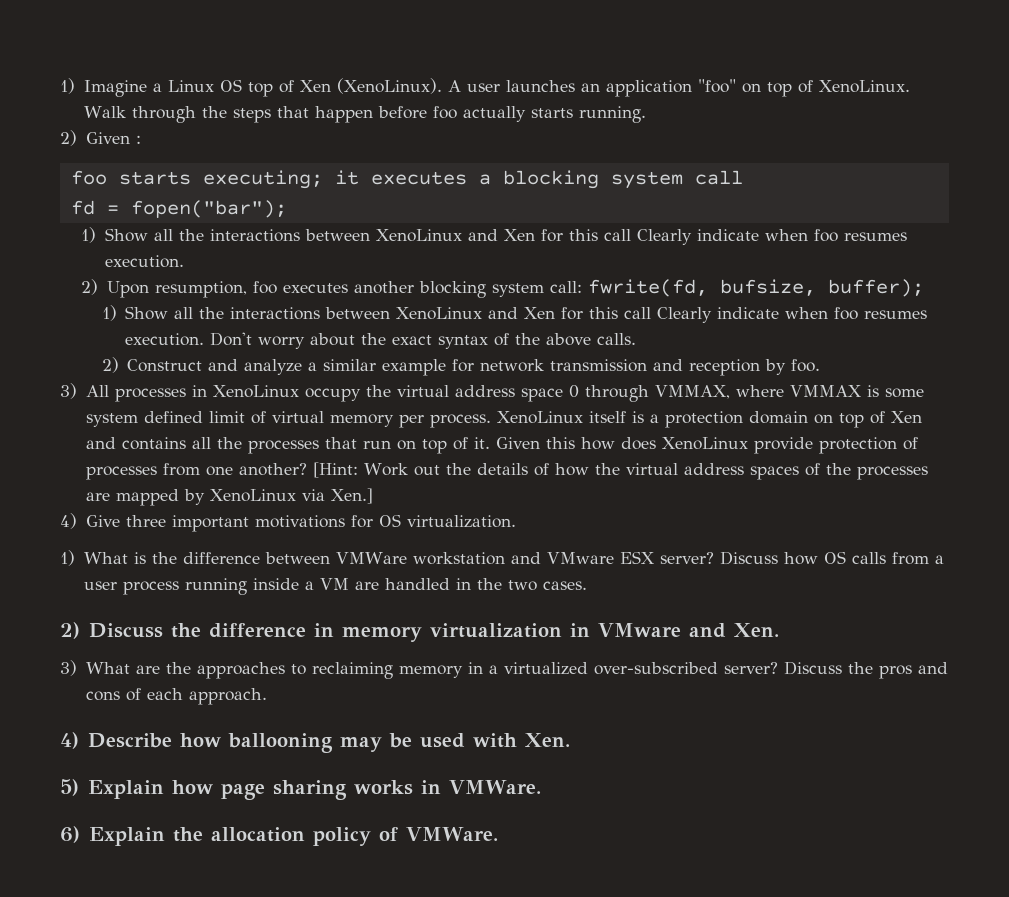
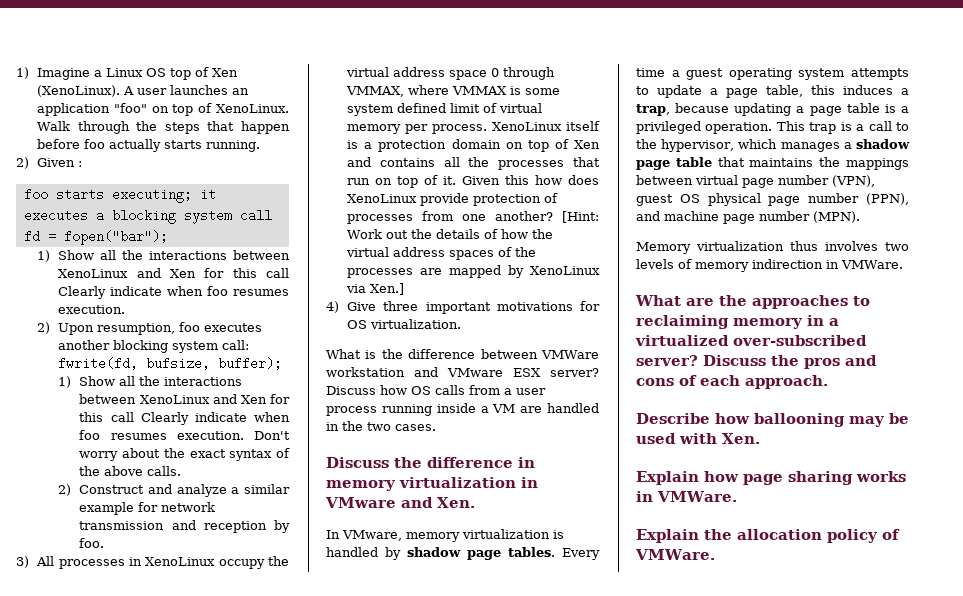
[60,550,75,566] 1) -> (462, 324) none
[60,622,80,639] 2) -> (436, 427) none
[60,660,77,676] 3) -> [326,529,564,542] [326,547,600,560] [636,68,909,80] [636,85,909,98] [636,103,909,116] [636,121,909,134] [636,139,910,152] [636,157,909,170] [636,175,875,188] [636,193,909,206] [636,211,860,224] [636,241,909,254] [636,259,903,272] In VMware, memory virtualization is handled by shadow page tables. Every time a guest operating system attempts to update a page table, this induces a trap, because updating a page table is a privileged operation. This trap is a call to the hypervisor, which manages a shadow page table that maintains the mappings between virtual page number (VPN), guest OS physical page number (PPN), and machine page number (MPN). // Memory virtualization thus involves two levels of memory indirection in VMWare. //
[60,732,79,749] 4) -> (828, 382) none
[60,779,79,796] 5) -> (760, 438) none
[60,826,80,843] 6) -> (737, 496) none

